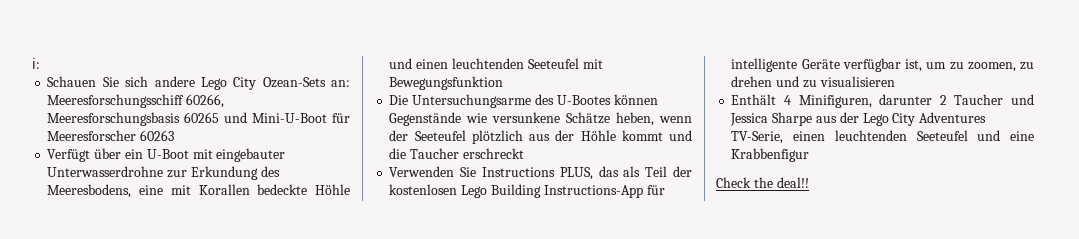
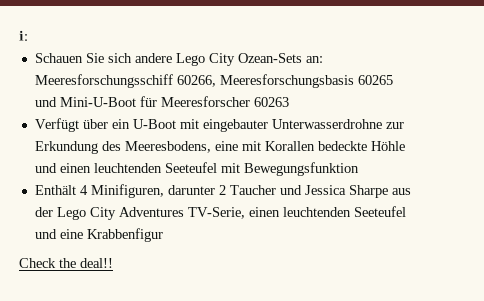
[389,94,658,108] [389,112,692,126] [389,130,692,144] [389,148,524,159] [389,166,692,180] [389,184,665,198] [731,58,1034,72] [731,76,895,88] // Die Untersuchungsarme des U-Bootes können Gegenstände wie versunkene Schätze heben, wenn der Seeteufel plötzlich aus der Höhle kommt und die Taucher erschreckt // Verwenden Sie Instructions PLUS, das als Teil der kostenlosen Lego Building Instructions-App für intelligente Geräte verfügbar ist, um zu zoomen, zu drehen und zu visualisieren -> (359, 169) none

